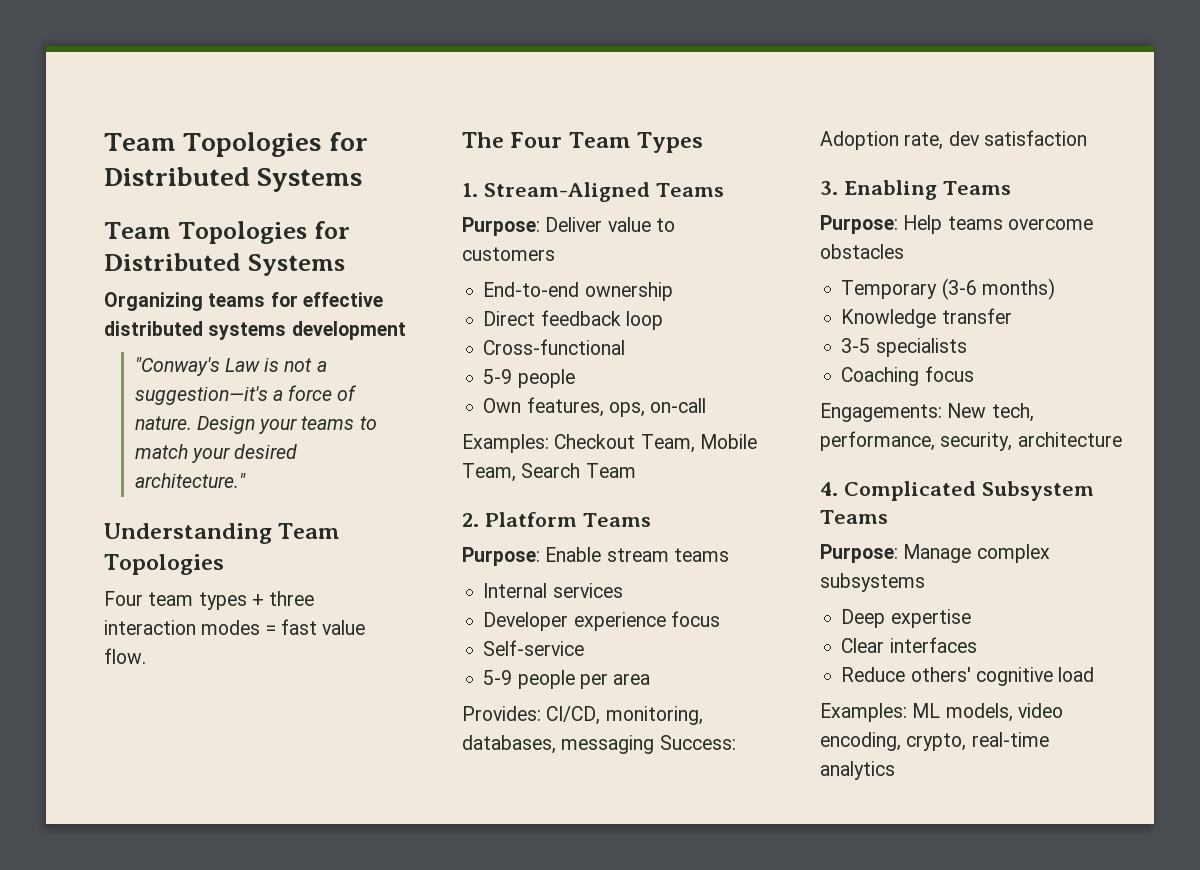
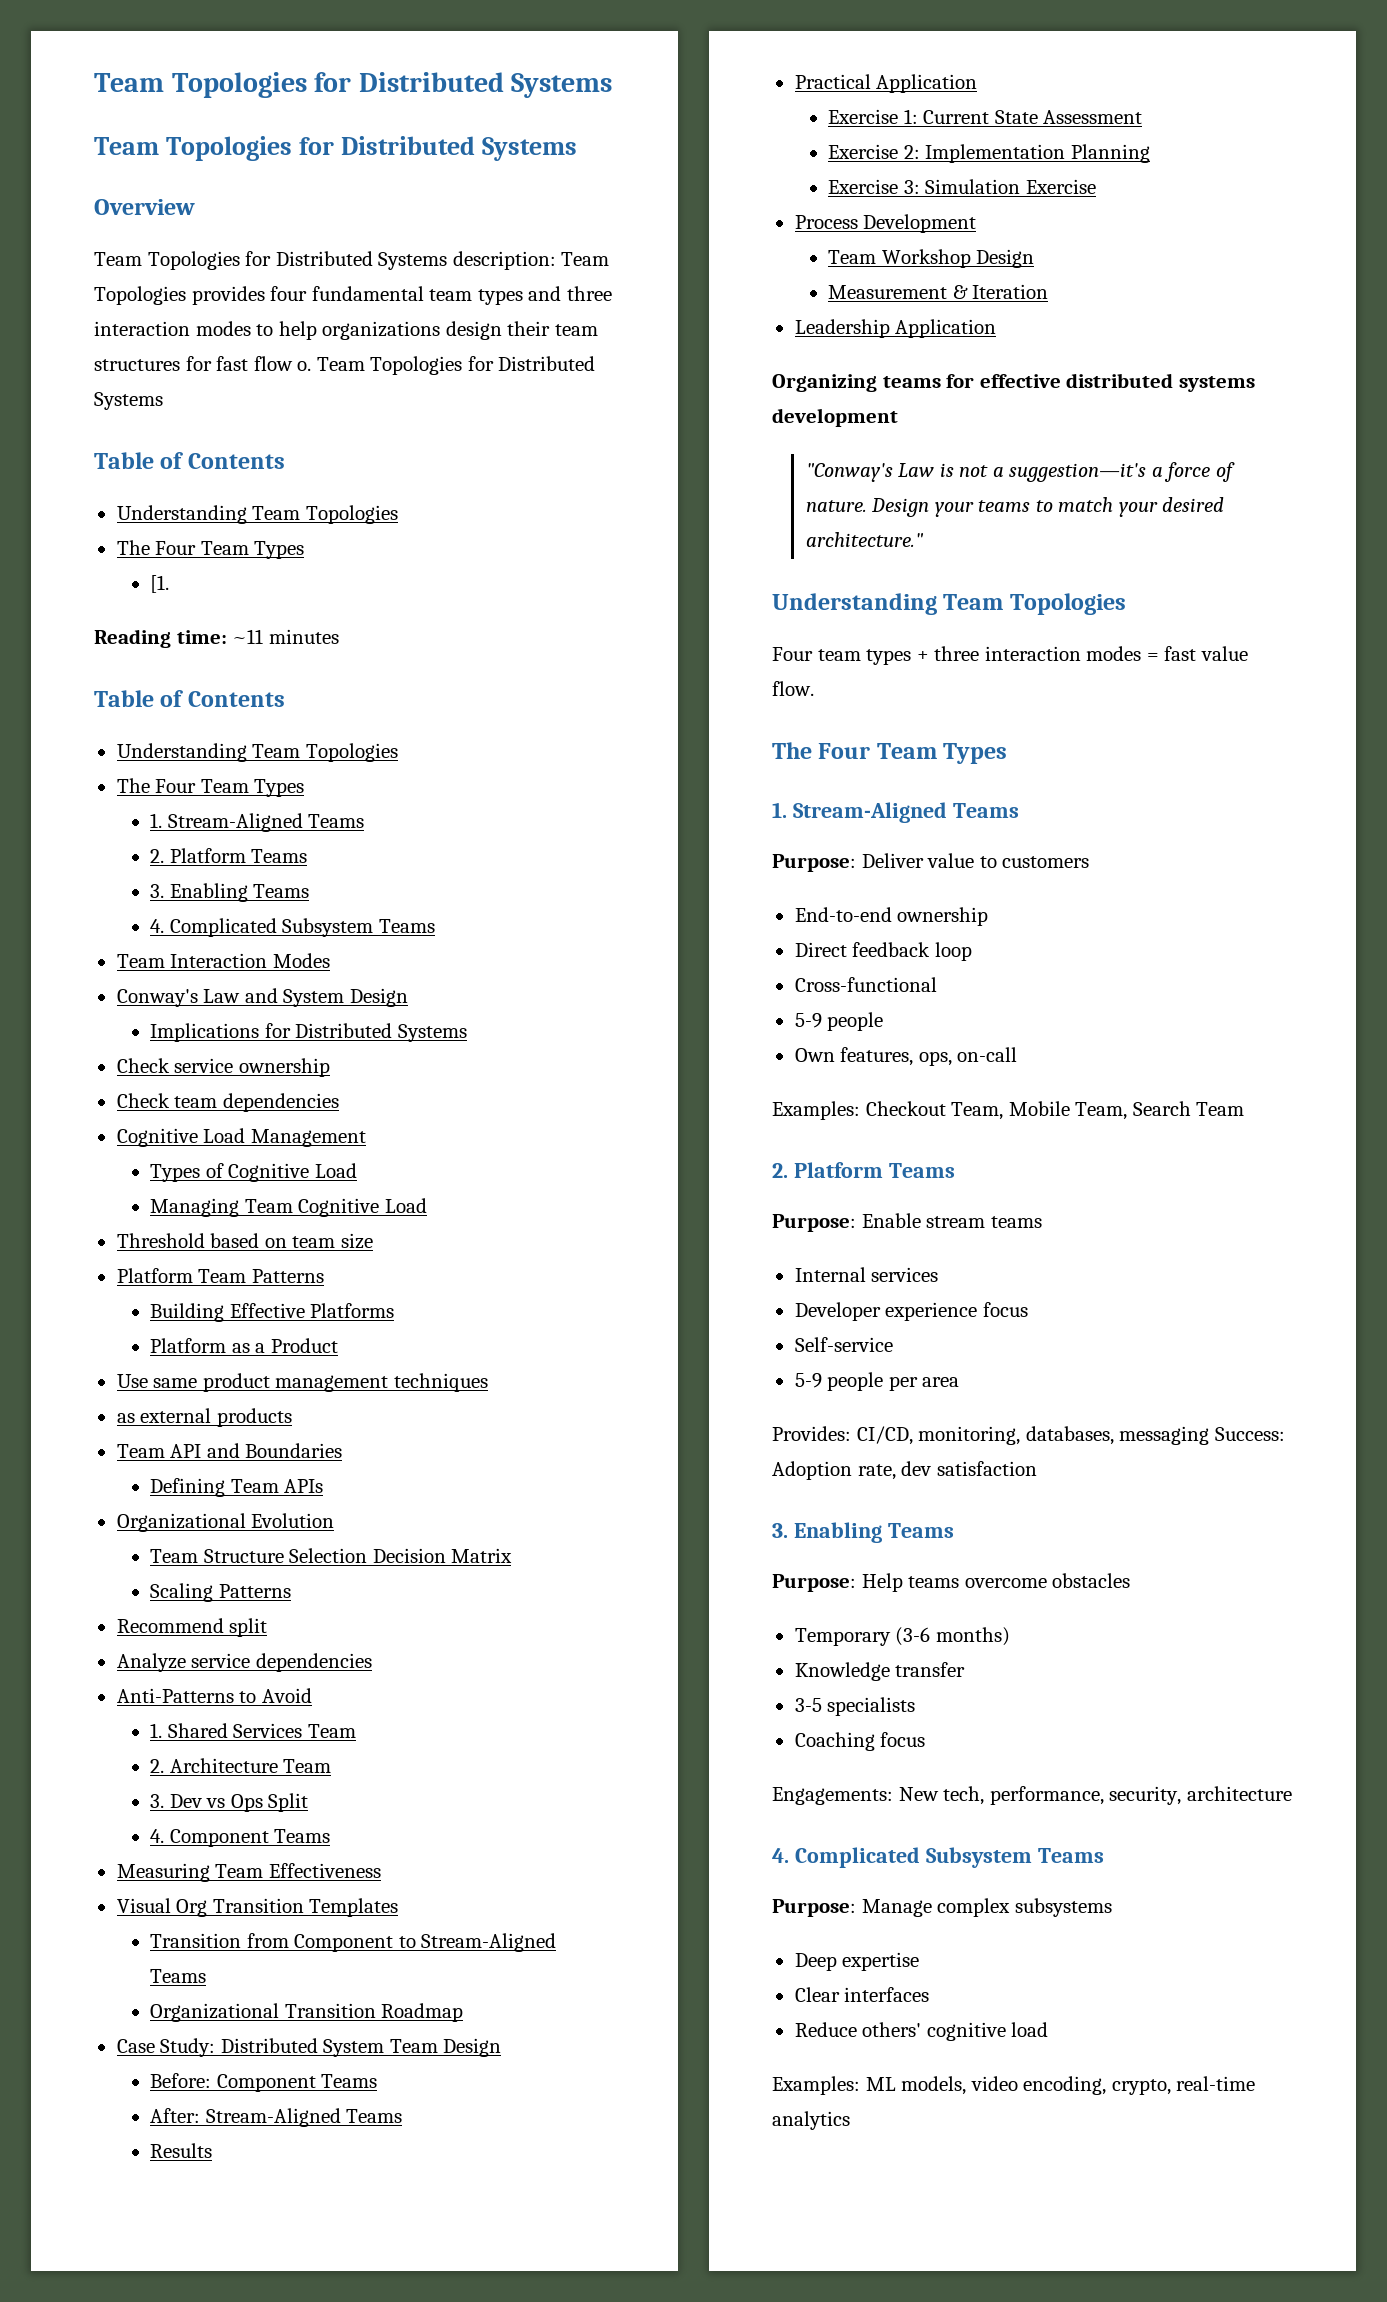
(345, 265) none -> [94,199,195,215] [94,251,610,270] [94,286,612,305] [94,321,598,340] [94,356,596,375] [94,392,163,410] [94,452,285,469] [116,505,398,524] [116,540,305,559] [150,575,170,593] [94,629,339,648] [94,690,285,707] [116,743,398,762] [116,778,305,797] [150,813,365,832] [150,848,308,863] [150,883,310,902] [150,918,435,937] [116,953,330,968] [116,988,408,1007] [150,1023,467,1042] [116,1058,330,1077] [116,1093,339,1112] [116,1128,366,1147] [150,1163,357,1182] [150,1198,427,1217] [116,1233,373,1249] [116,1268,324,1283] [150,1303,395,1322] [150,1338,338,1353] [116,1373,488,1392] [116,1408,292,1427] [116,1443,343,1458] [150,1478,324,1497] [116,1513,335,1532] [150,1548,513,1563] [150,1583,291,1602] [116,1618,268,1637] [116,1653,372,1672] [116,1688,312,1703] [150,1723,356,1738] [150,1758,332,1773] [150,1793,309,1812] [150,1829,331,1847] [116,1863,381,1882] [116,1898,399,1917] [150,1933,557,1952] [150,1969,207,1983] [150,2003,464,2022] [116,2038,502,2057] [150,2073,378,2092] [150,2108,403,2127] [150,2143,213,2158] [794,74,978,93] [828,109,1143,124] [828,144,1150,163] [828,179,1096,194] [794,214,977,233] [828,249,1035,268] [828,284,1049,299] [794,319,997,338] // Overview // Team Topologies for Distributed Systems description: Team Topologies provides four fundamental team types and three interaction modes to help organizations design their team structures for fast flow o. Team Topologies for Distributed Systems // Table of Contents // Understanding Team Topologies // The Four Team Types // [1. // Reading time: ~11 minutes // Table of Contents // Understanding Team Topologies // The Four Team Types // 1. Stream-Aligned Teams // 2. Platform Teams // 3. Enabling Teams // 4. Complicated Subsystem Teams // Team Interaction Modes // Conway's Law and System Design // Implications for Distributed Systems // Check service ownership // Check team dependencies // Cognitive Load Management // Types of Cognitive Load // Managing Team Cognitive Load // Threshold based on team size // Platform Team Patterns // Building Effective Platforms // Platform as a Product // Use same product management techniques // as external products // Team API and Boundaries // Defining Team APIs // Organizational Evolution // Team Structure Selection Decision Matrix // Scaling Patterns // Recommend split // Analyze service dependencies // Anti-Patterns to Avoid // 1. Shared Services Team // 2. Architecture Team // 3. Dev vs Ops Split // 4. Component Teams // Measuring Team Effectiveness // Visual Org Transition Templates // Transition from Component to Stream-Aligned Teams // Organizational Transition Roadmap // Case Study: Distributed System Team Design // Before: Component Teams // After: Stream-Aligned Teams // Results // Practical Application // Exercise 1: Current State Assessment // Exercise 2: Implementation Planning // Exercise 3: Simulation Exercise // Process Development // Team Workshop Design // Measurement & Iteration // Leadership Application

